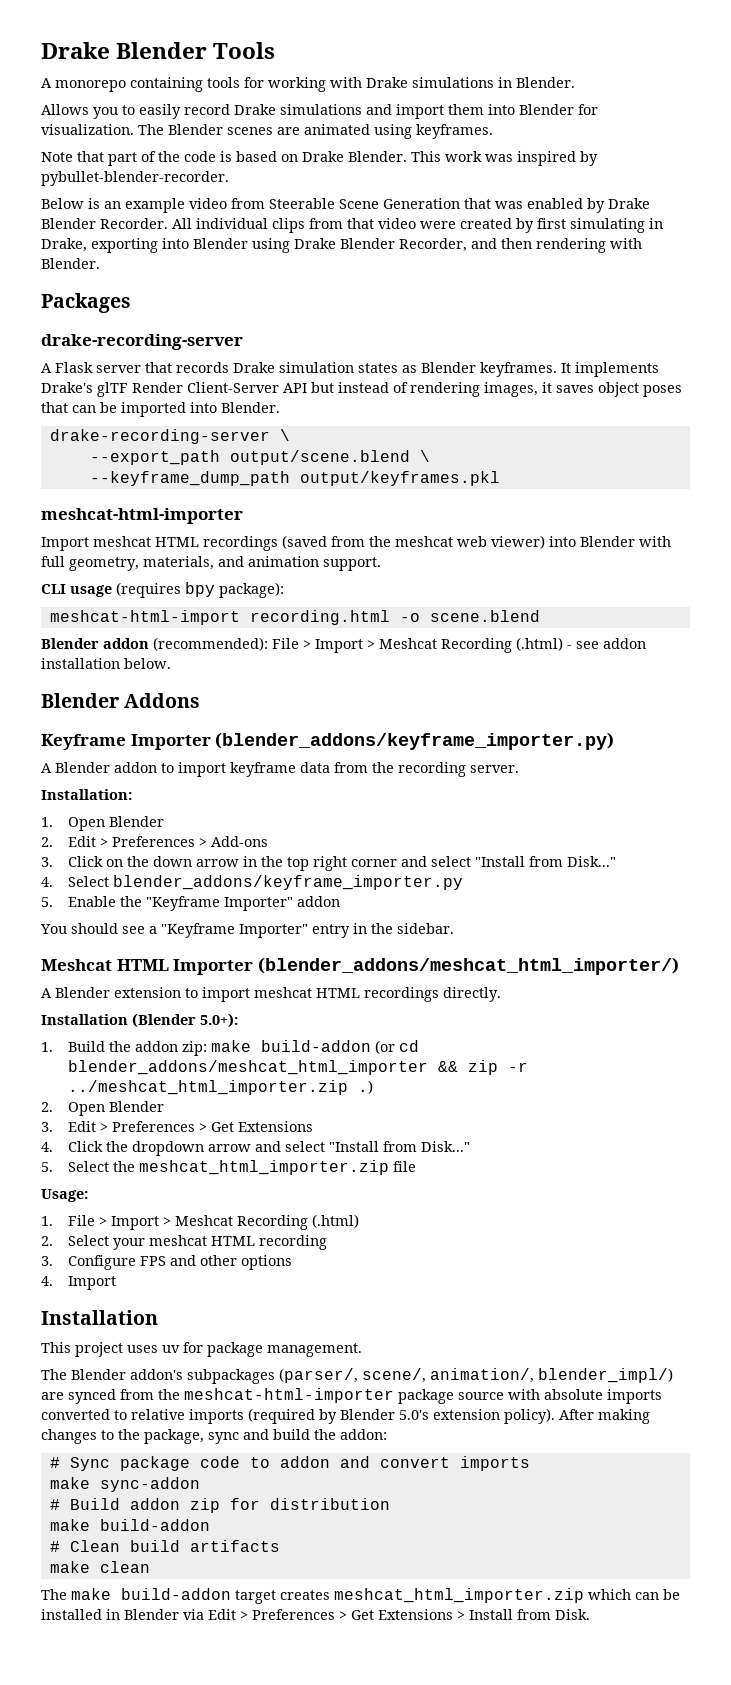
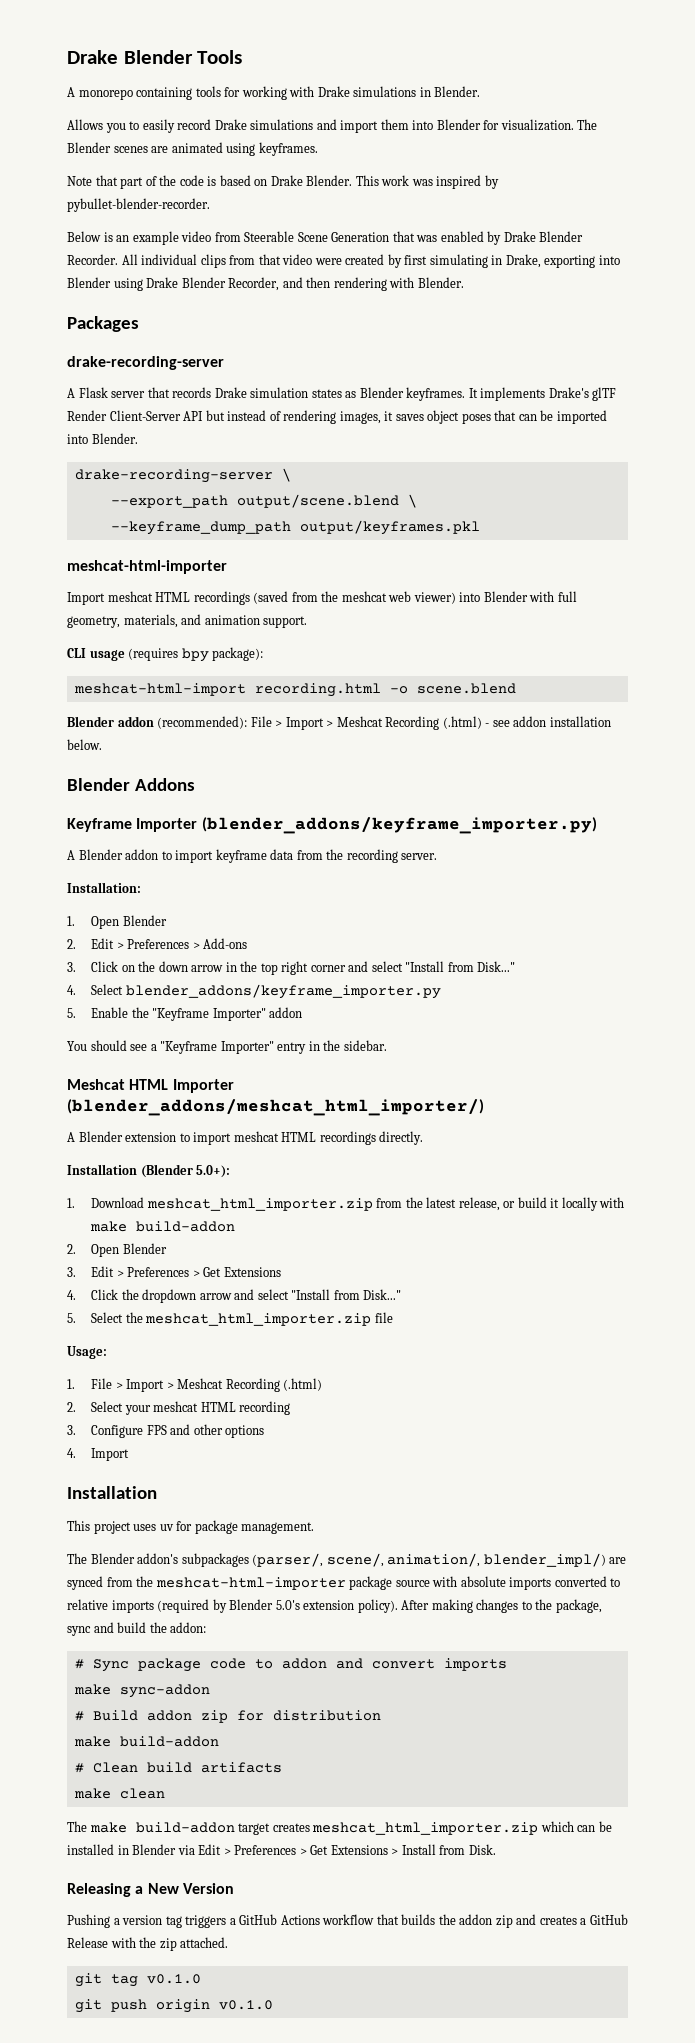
[68,1040,420,1056] [68,1060,529,1075] [68,1080,374,1095] Build the addon zip: make build-addon (or cd blender_addons/meshcat_html_importer && zip -r ../meshcat_html_importer.zip .) -> [91,1197,625,1211] [90,1221,236,1232] Download meshcat_html_importer.zip from the latest release, or build it locally with make build-addon
(590, 1614) none -> [67,1883,234,1897] [67,1914,628,1928] [67,1937,229,1951] [74,1973,201,1987] [74,1999,273,2013] // Releasing a New Version // Pushing a version tag triggers a GitHub Actions workflow that builds the addon zip and creates a GitHub Release with the zip attached. // git tag v0.1.0 // git push origin v0.1.0

